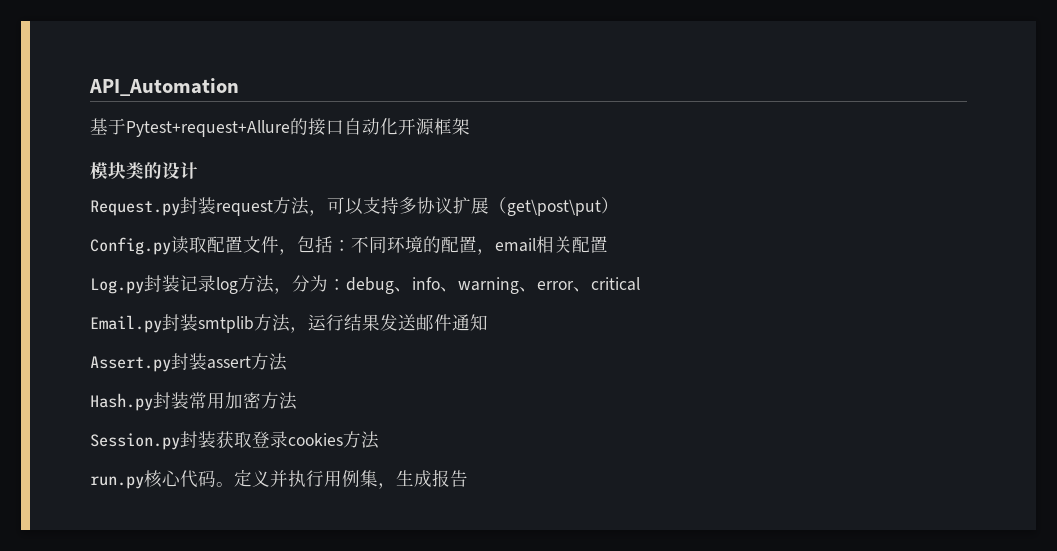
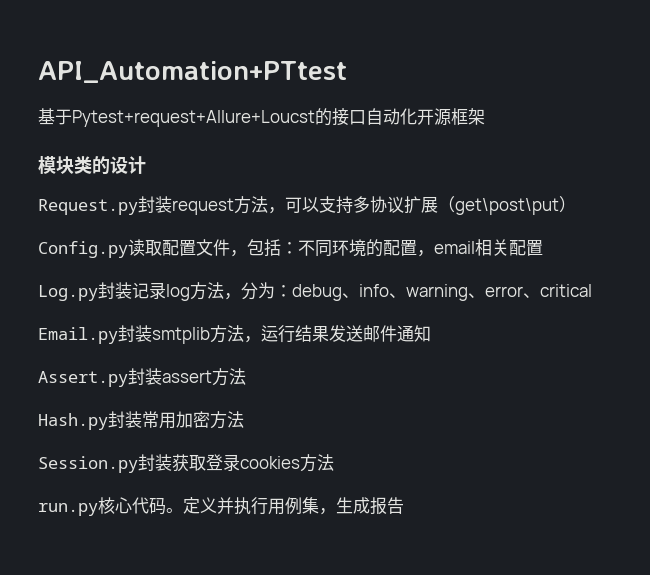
[89,78,239,96] API_Automation -> [38,61,347,83] API_Automation+PTtest
[126,120,290,137] Pytest+request+Allure -> [72,110,315,127] Pytest+request+Allure+Loucst

